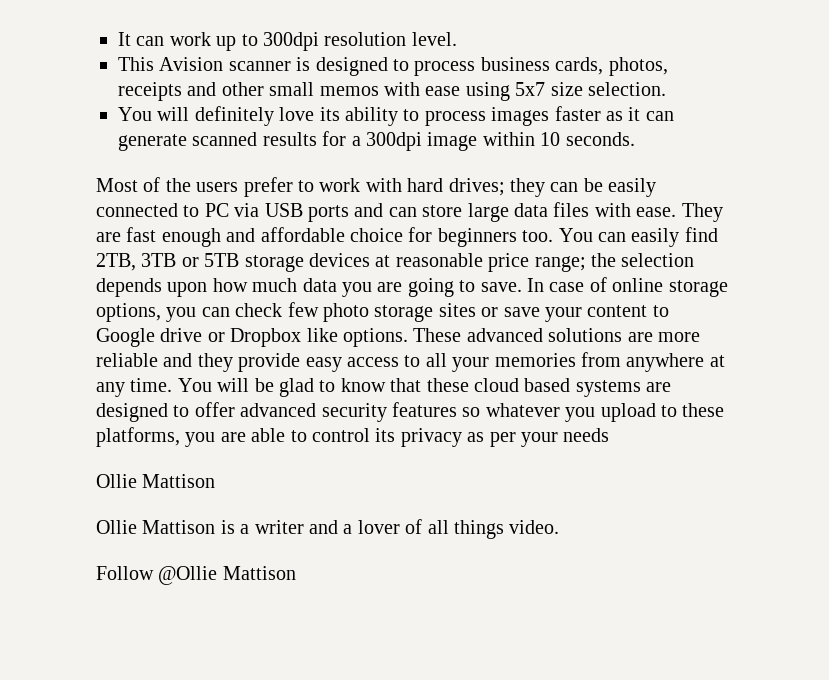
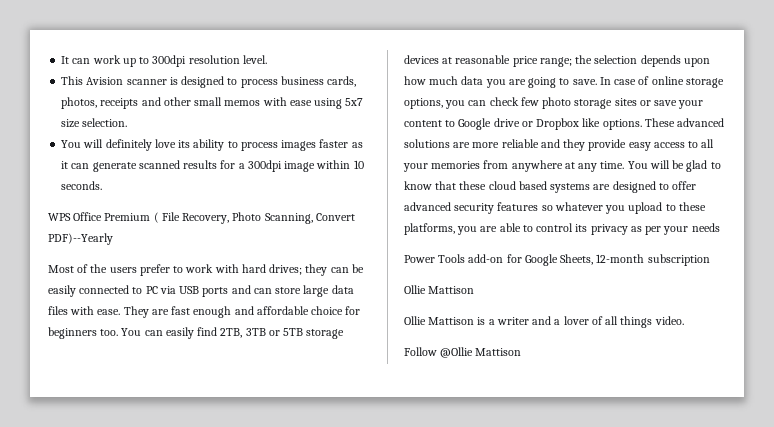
(635, 139) none -> [48,212,355,224] [48,233,113,245] // WPS Office Premium ( File Recovery, Photo Scanning, Convert PDF)--Yearly
(610, 435) none -> [404,254,710,266] // Power Tools add-on for Google Sheets, 12-month subscription

